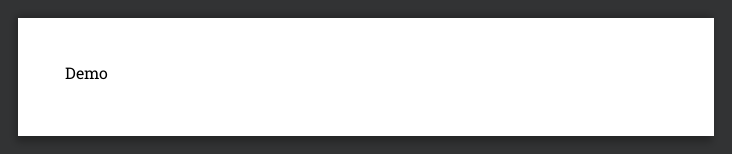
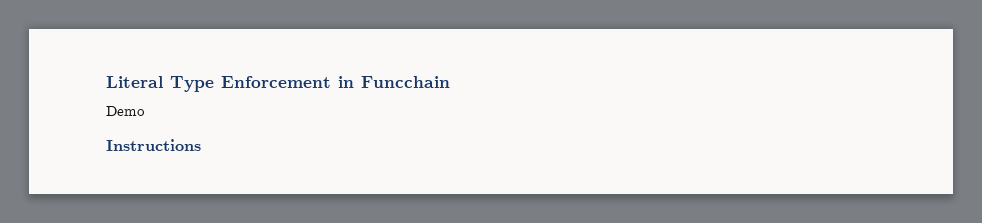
(65, 73) none -> [106,76,450,92] Literal Type Enforcement in Funcchain //
(108, 73) none -> [106,139,201,151] // Instructions

